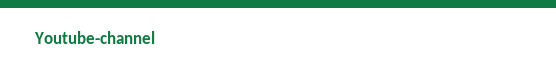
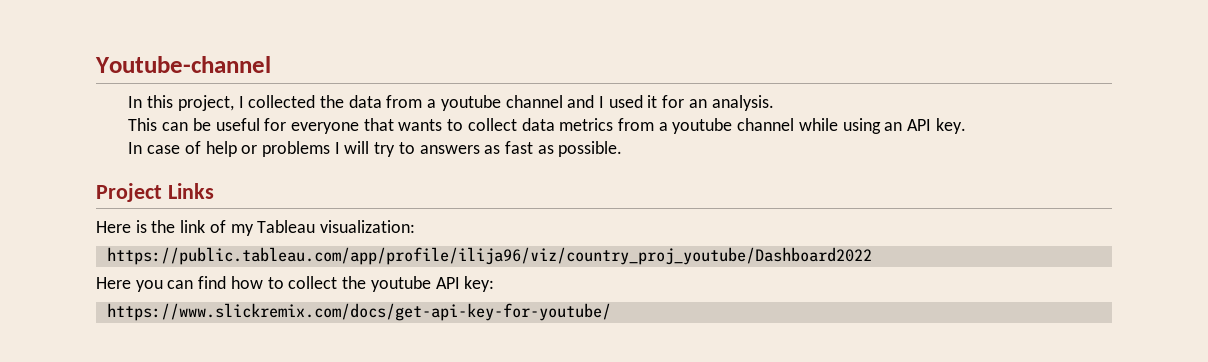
(155, 37) none -> [128,95,774,111] [128,118,966,134] [128,141,623,157] [96,183,214,202] [96,220,416,236] [106,247,872,265] [96,276,495,292] [106,303,611,321] // In this project, I collected the data from a youtube channel and I used it for an analysis. // This can be useful for everyone that wants to collect data metrics from a youtube channel while using an API key. // In case of help or problems I will try to answers as fast as possible. // Project Links // Here is the link of my Tableau visualization: // https://public.tableau.com/app/profile/ilija96/viz/country_proj_youtube/Dashboard2022 // Here you can find how to collect the youtube API key: // https://www.slickremix.com/docs/get-api-key-for-youtube/

